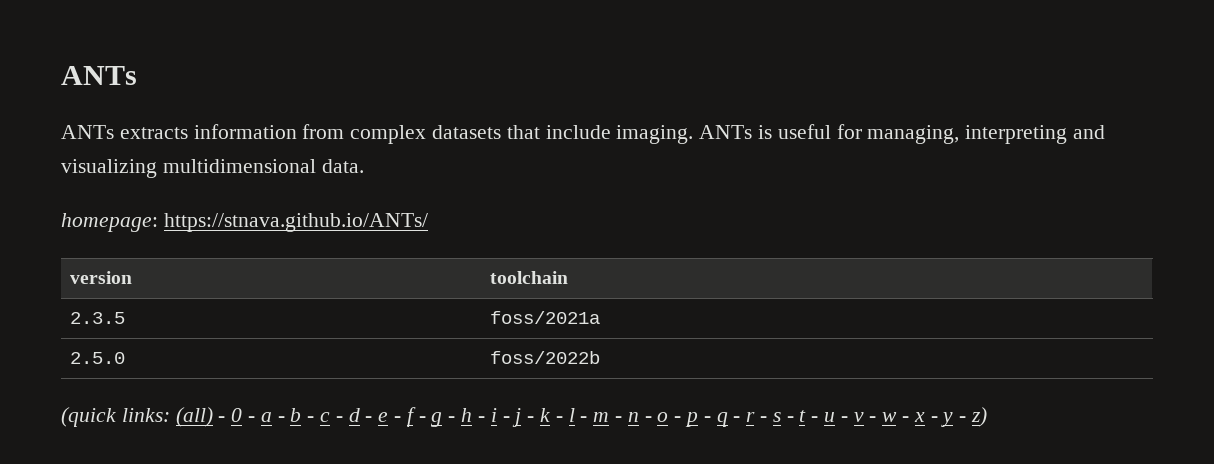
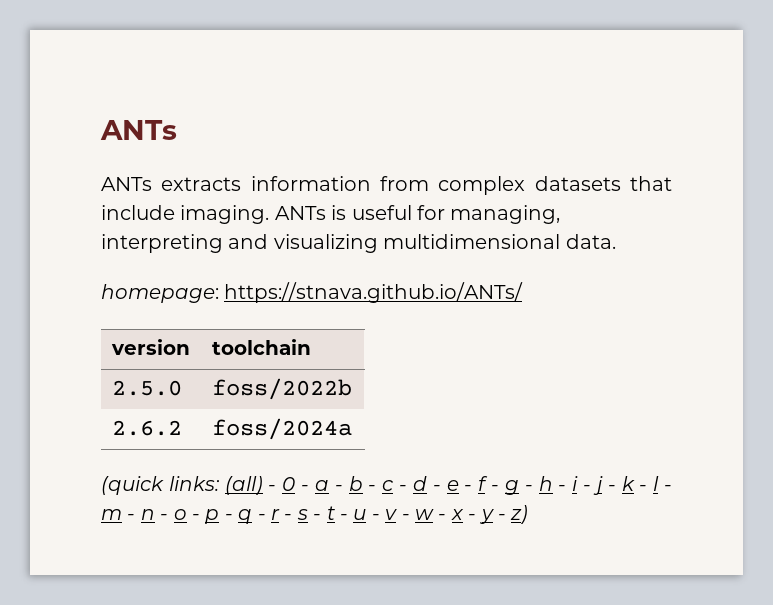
[69,312,125,324] [489,311,600,324] // 2.3.5 | foss/2021a -> (311, 347) none
(600, 357) none -> [111,420,182,436] [211,418,352,440] // 2.6.2 | foss/2024a

